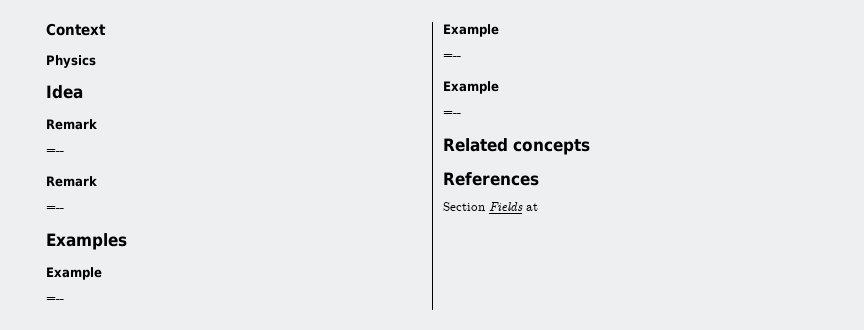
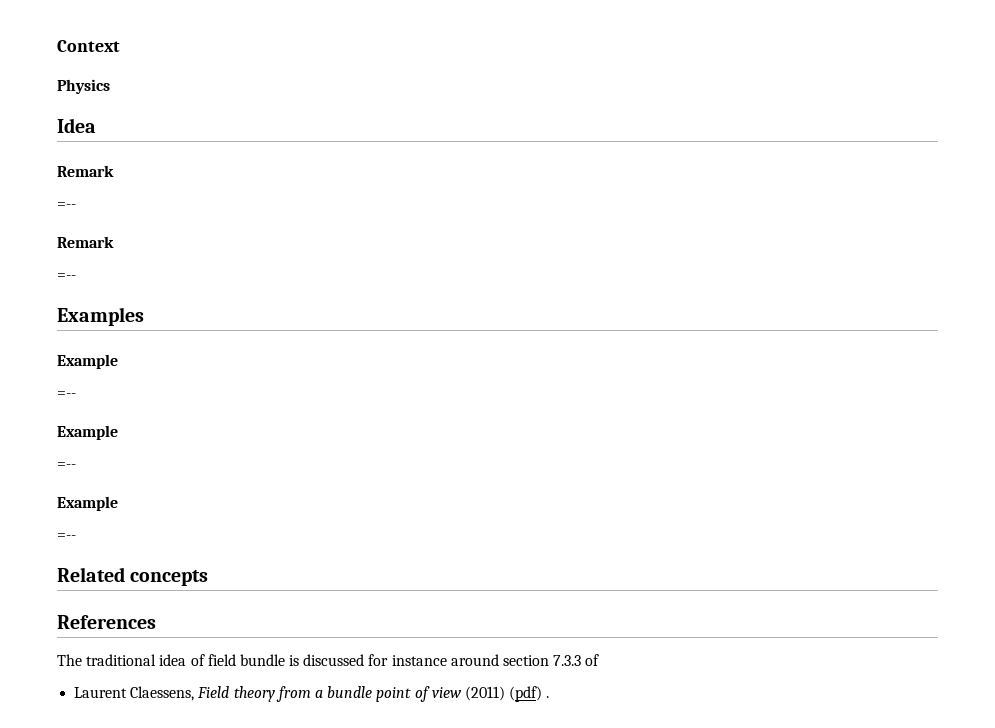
[443,202,538,211] Section Fields at -> [57,654,600,666] [74,686,550,702] The traditional idea of field bundle is discussed for instance around section 7.3.3 of // Laurent Claessens, Field theory from a bundle point of view (2011) (pdf) .

